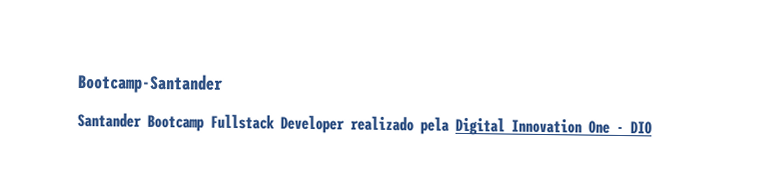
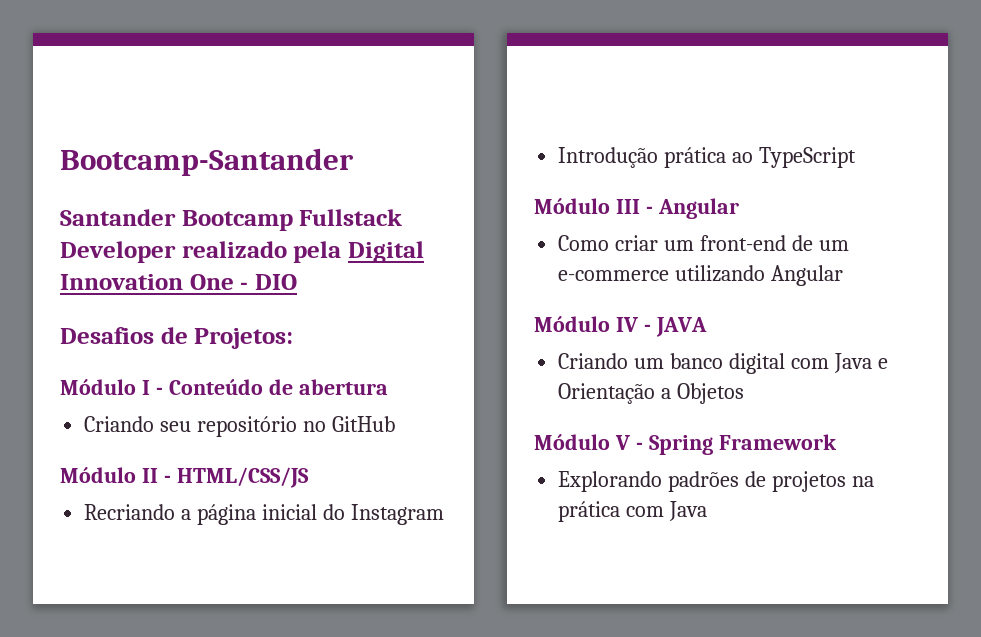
(652, 128) none -> [60,327,294,349] [60,379,388,395] [84,416,395,437] [60,467,309,488] [84,504,444,525] [558,147,857,168] [534,198,739,219] [558,235,849,251] [558,265,844,286] [534,316,707,337] [558,353,888,374] [558,383,745,404] [534,434,837,455] [558,471,874,492] [558,501,708,522] // Desafios de Projetos: // Módulo I - Conteúdo de abertura // Criando seu repositório no GitHub // Módulo II - HTML/CSS/JS // Recriando a página inicial do Instagram // Introdução prática ao TypeScript // Módulo III - Angular // Como criar um front-end de um e-commerce utilizando Angular // Módulo IV - JAVA // Criando um banco digital com Java e Orientação a Objetos // Módulo V - Spring Framework // Explorando padrões de projetos na prática com Java

